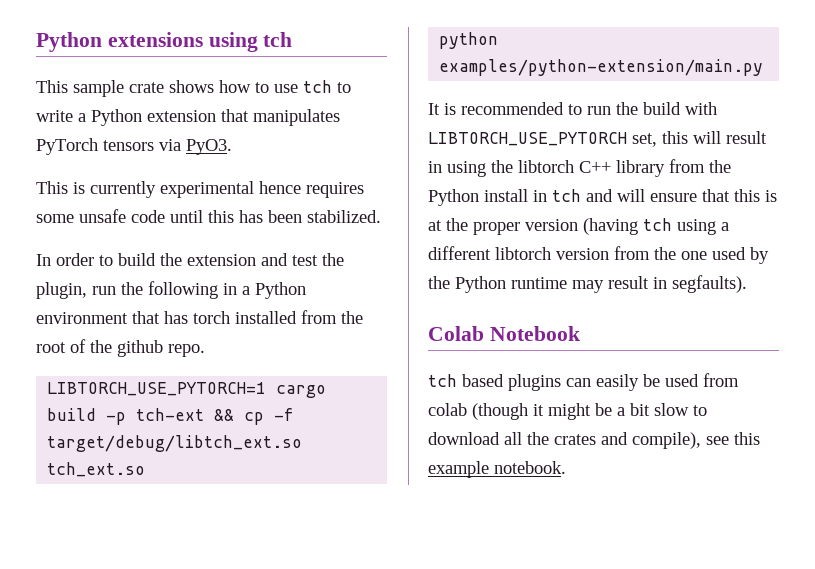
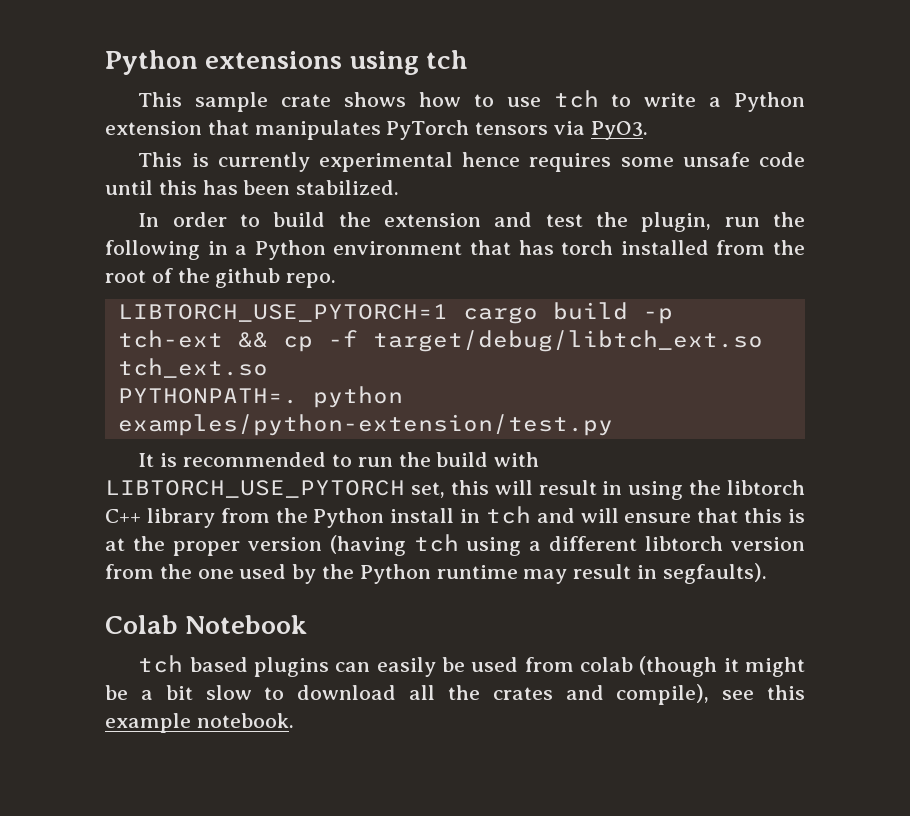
[439,32,499,49] [439,59,764,76] python examples/python-extension/main.py -> [117,386,403,408] [117,414,613,436] PYTHONPATH=. python examples/python-extension/test.py

